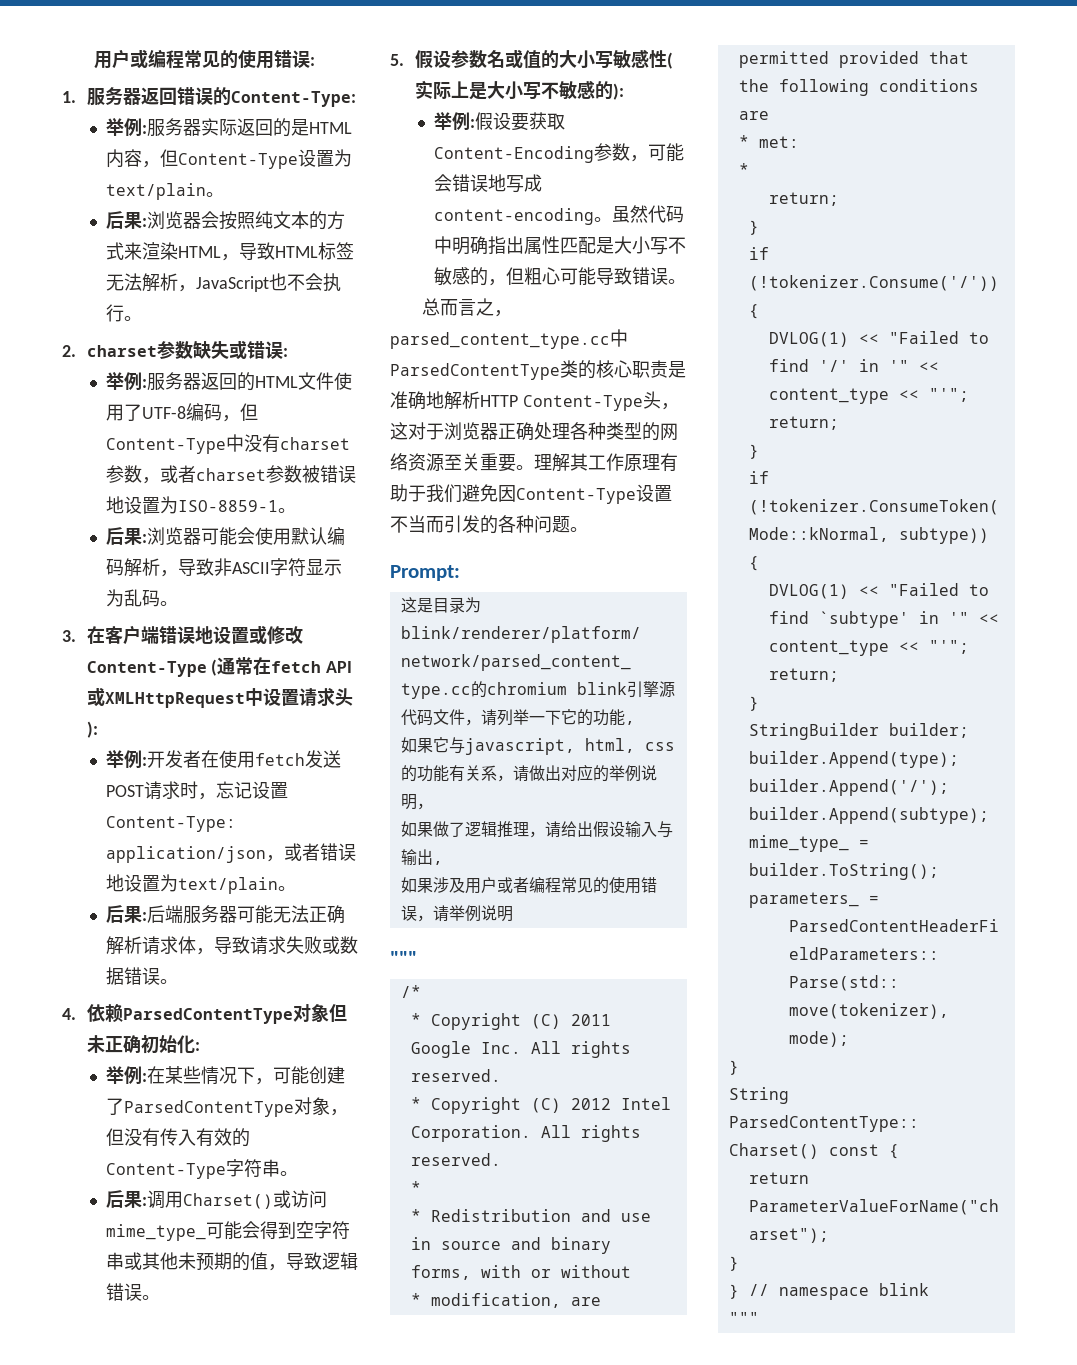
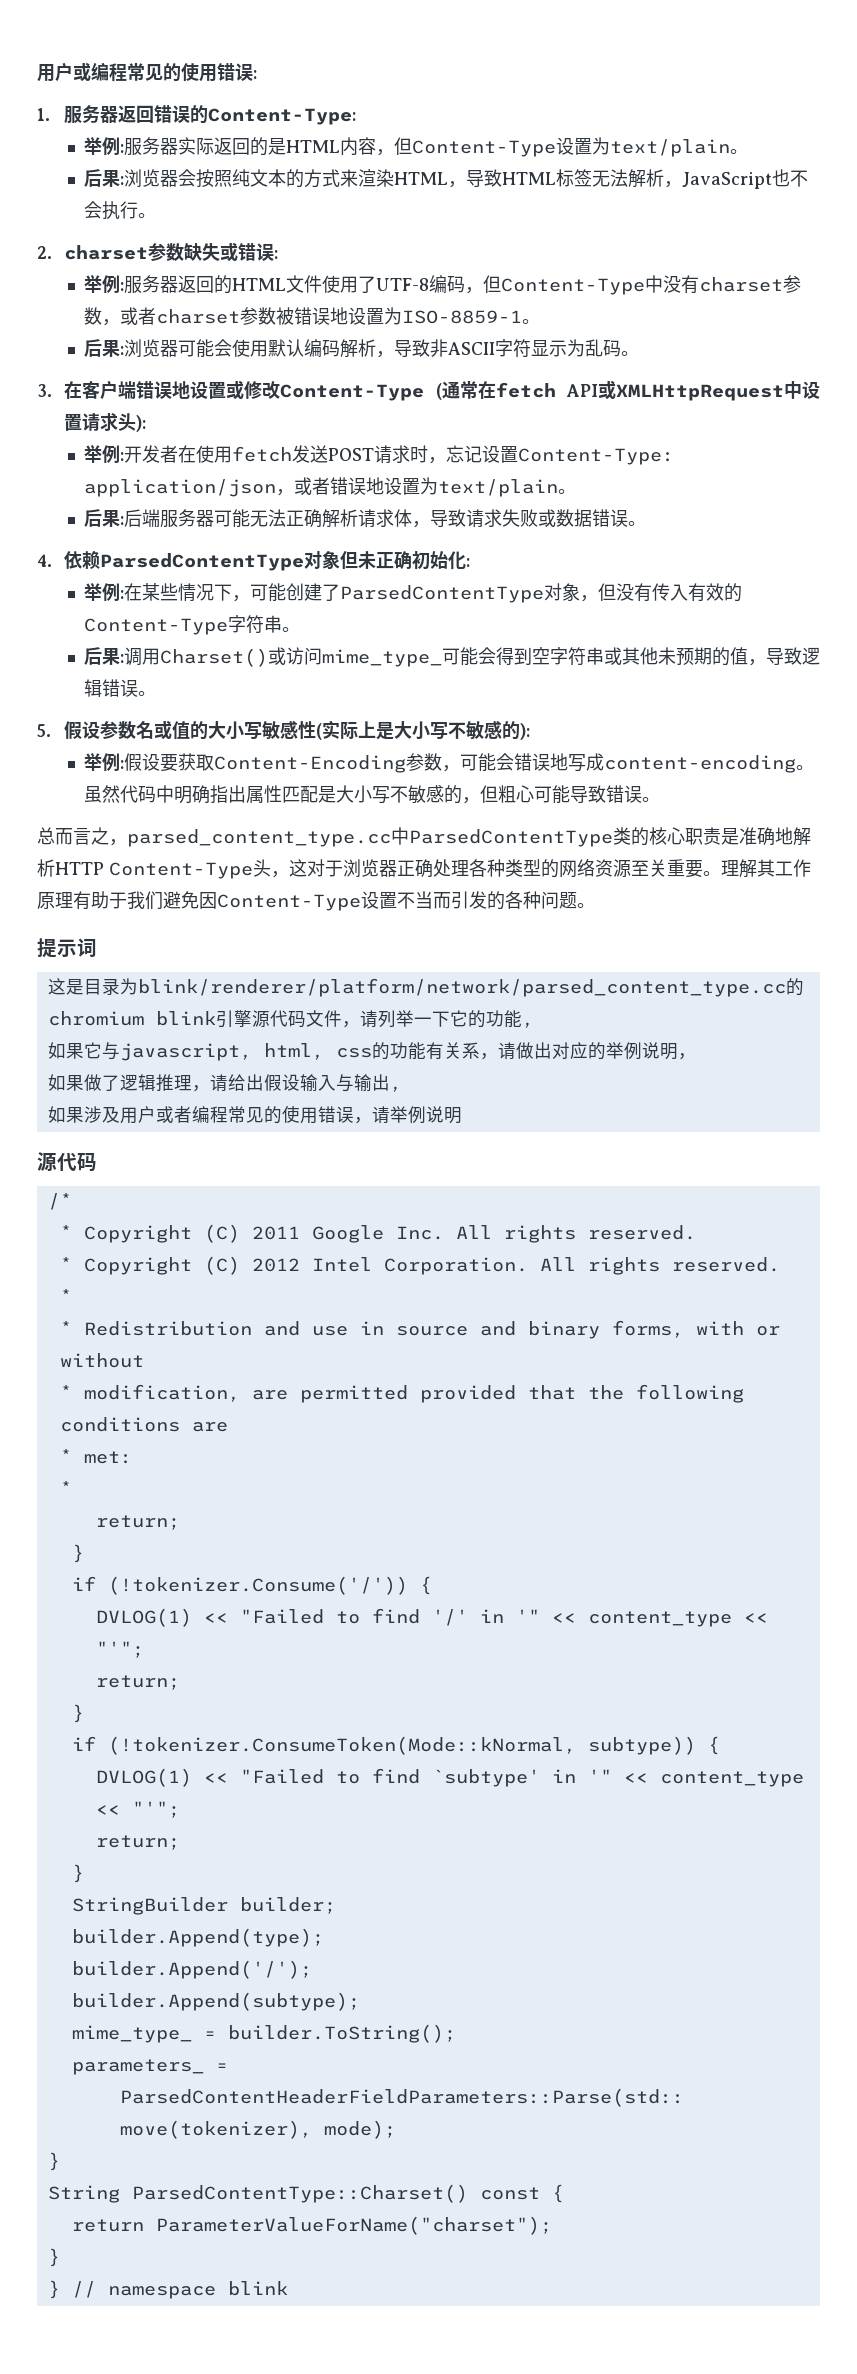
[390,565,460,581] Prompt: -> [37,938,97,958] 提示词
[390,951,417,965] """ -> [37,1152,97,1172] 源代码
[728,1312,759,1324] // """ -> (288, 2288) none

